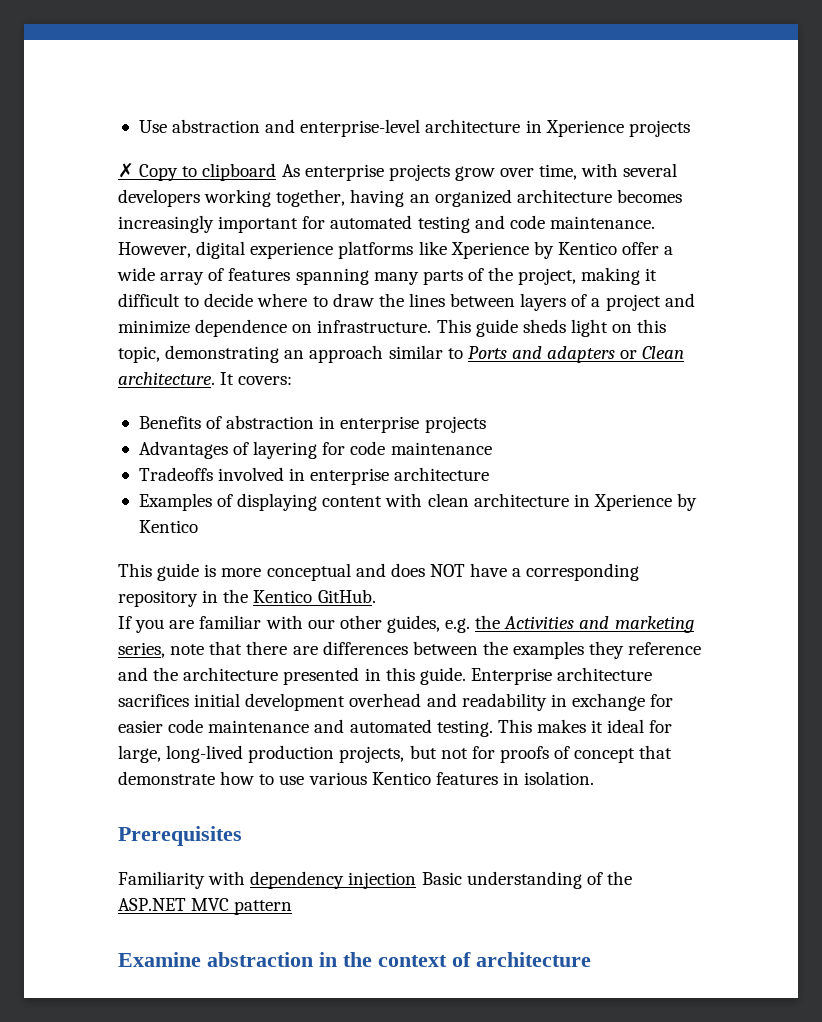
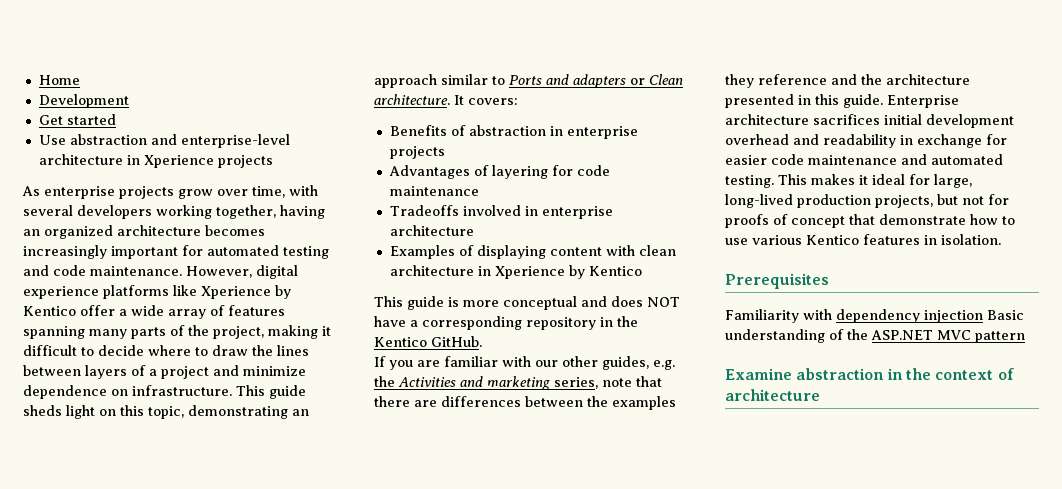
(138, 126) none -> [38,75,80,85] [38,94,129,108] [38,114,116,125] Home // Development // Get started //
[118,163,277,181] ✗ Copy to clipboard -> (273, 161) none

